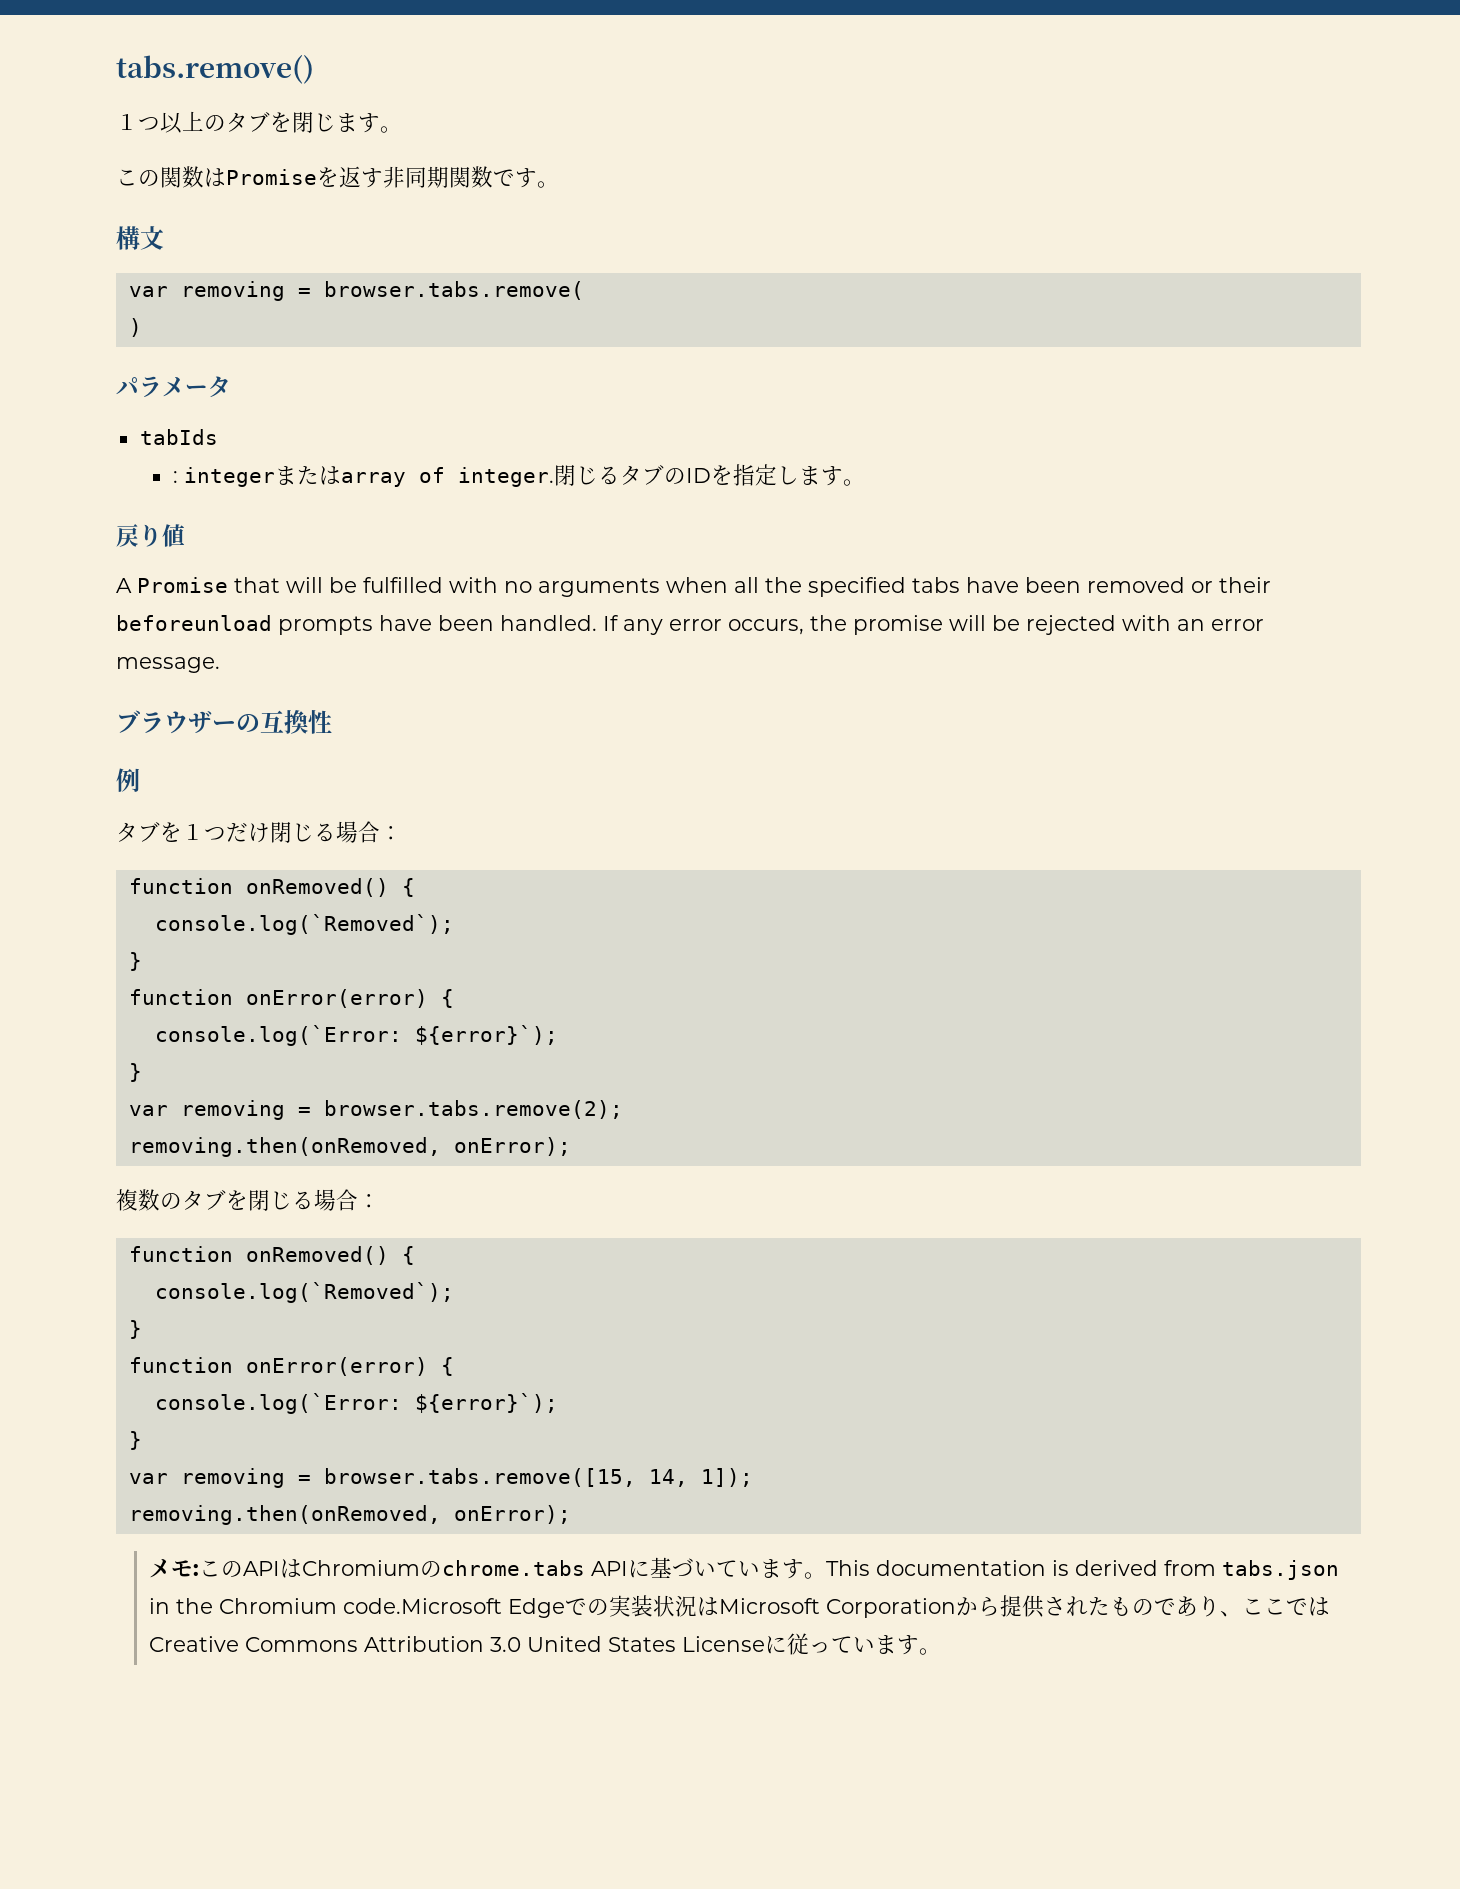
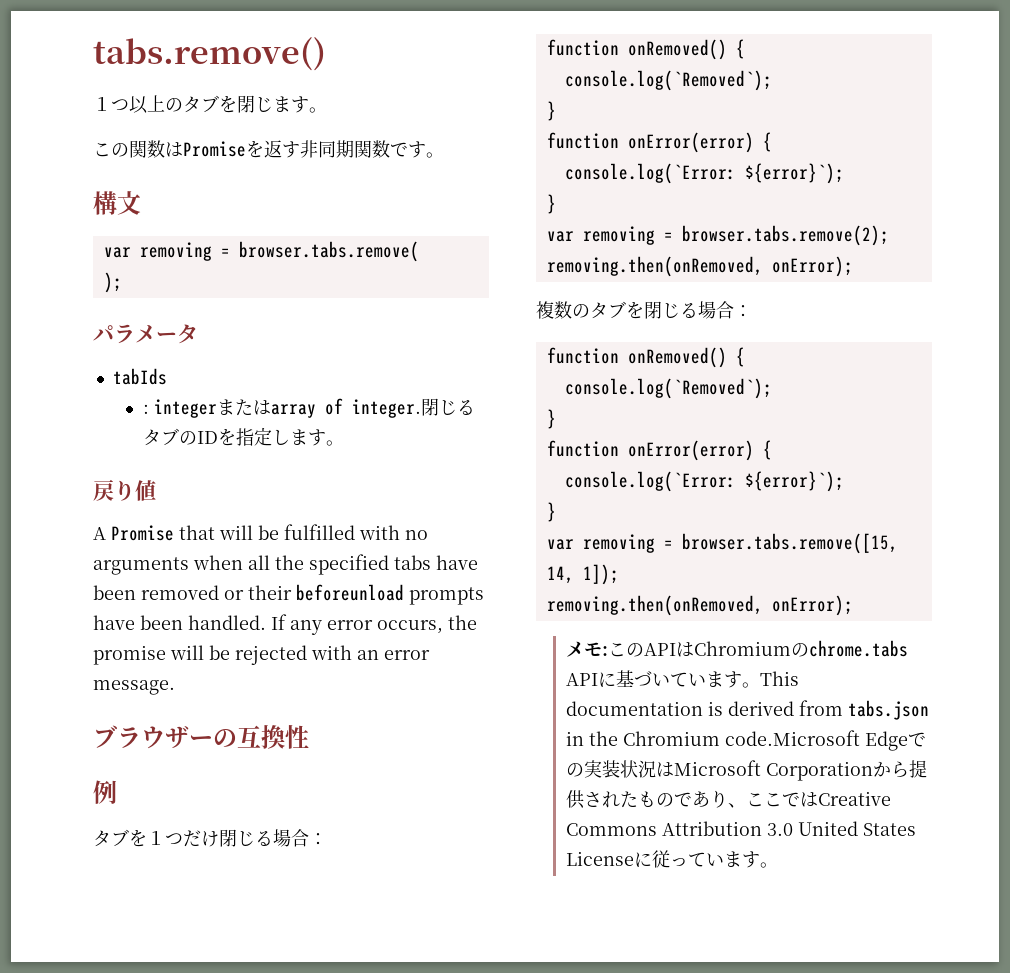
[128,318,142,337] ) -> [103,272,122,293] );

